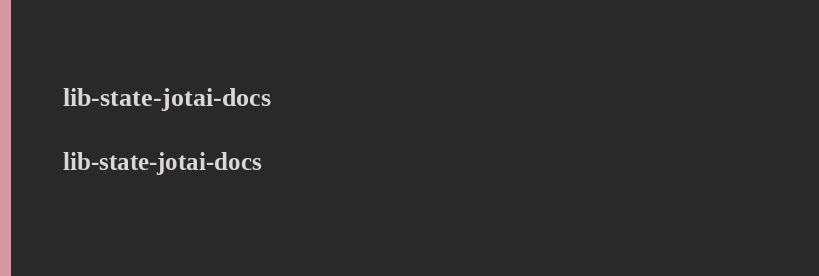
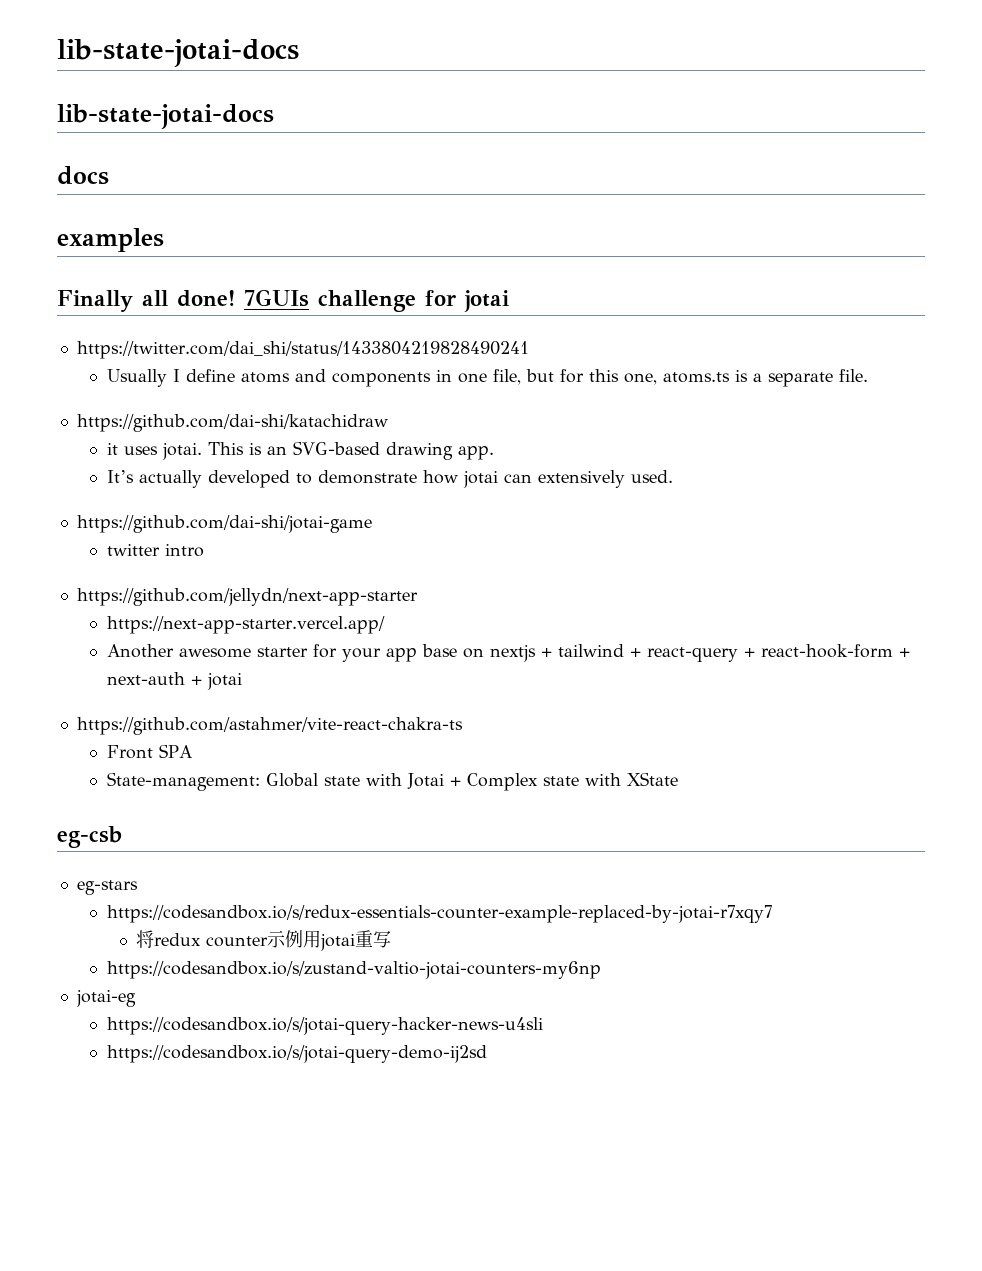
(262, 163) none -> [57,166,109,185] [57,228,164,252] [57,289,509,312] [76,341,529,359] [106,369,868,387] [76,414,388,432] [106,441,494,460] [106,470,673,488] [76,515,372,533] [106,544,204,557] [76,588,418,606] [106,616,385,634] [106,644,910,662] [106,672,242,690] [76,717,463,735] [106,744,193,759] [106,772,678,791] [57,826,122,848] [76,880,138,895] [106,905,772,923] [136,930,392,951] [106,961,601,979] [75,990,136,1007] [106,1017,543,1035] [106,1045,487,1063] // docs // examples // Finally all done! 7GUIs challenge for jotai // https://twitter.com/dai_shi/status/1433804219828490241 // Usually I define atoms and components in one file, but for this one, atoms.ts is a separate file. // https://github.com/dai-shi/katachidraw // it uses jotai. This is an SVG-based drawing app. // It’s actually developed to demonstrate how jotai can extensively used. // https://github.com/dai-shi/jotai-game // twitter intro // https://github.com/jellydn/next-app-starter // https://next-app-starter.vercel.app/ // Another awesome starter for your app base on nextjs + tailwind + react-query + react-hook-form + next-auth + jotai // https://github.com/astahmer/vite-react-chakra-ts // Front SPA // State-management: Global state with Jotai + Complex state with XState // eg-csb // eg-stars // https://codesandbox.io/s/redux-essentials-counter-example-replaced-by-jotai-r7xqy7 // 将redux counter示例用jotai重写 // https://codesandbox.io/s/zustand-valtio-jotai-counters-my6np // jotai-eg // https://codesandbox.io/s/jotai-query-hacker-news-u4sli // https://codesandbox.io/s/jotai-query-demo-ij2sd

